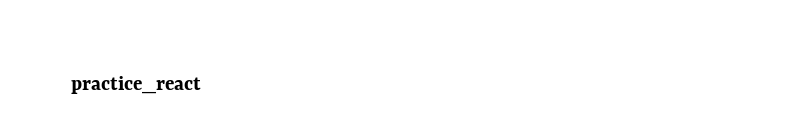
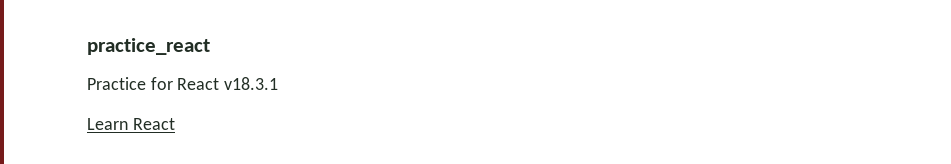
(201, 85) none -> [87,77,279,90] [87,118,175,130] // Practice for React v18.3.1 // Learn React

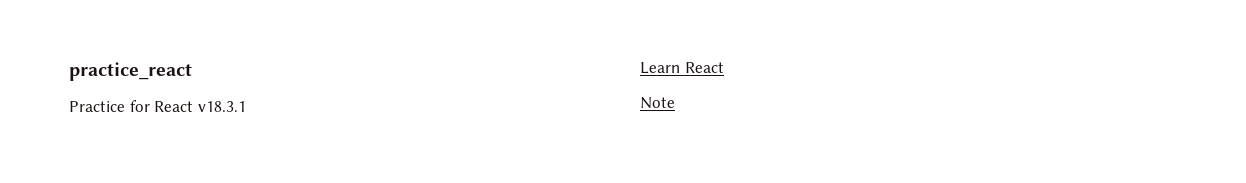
(175, 124) none -> [640,97,675,109] // Note

